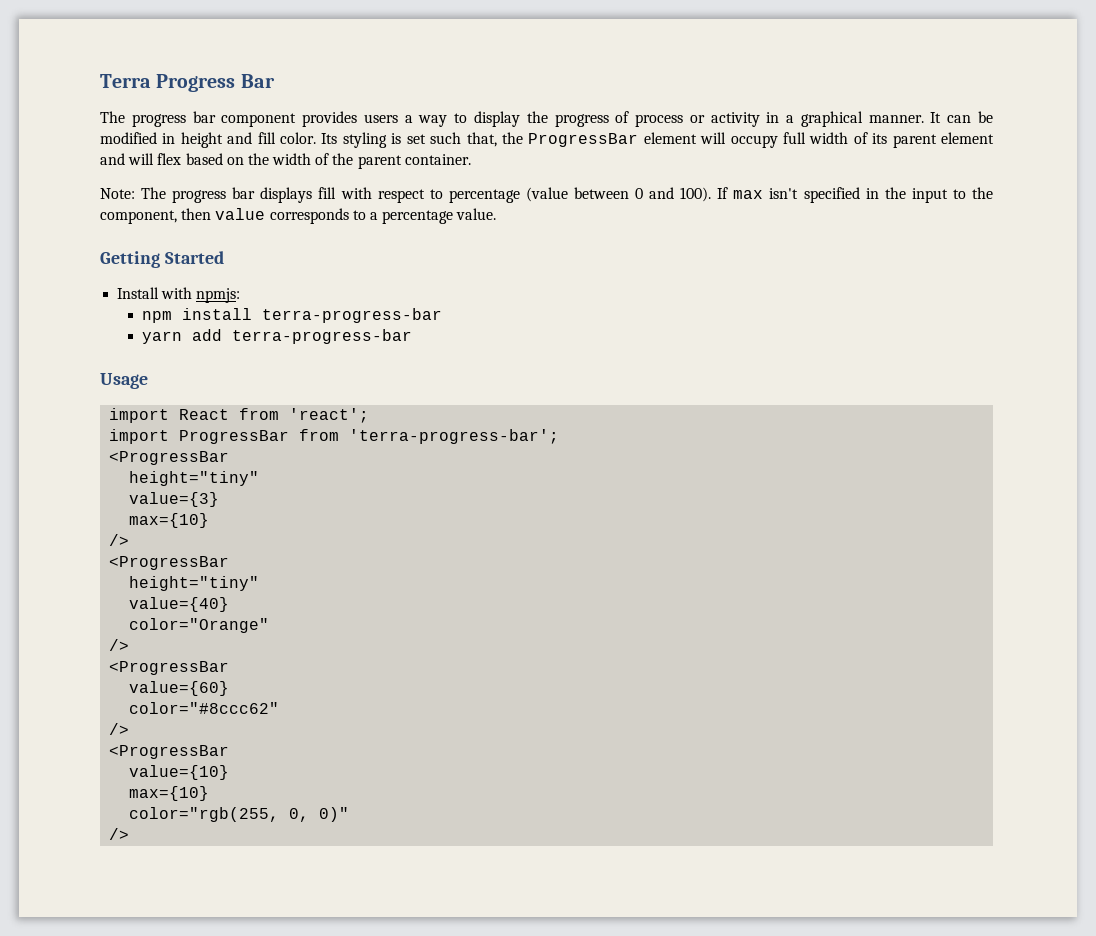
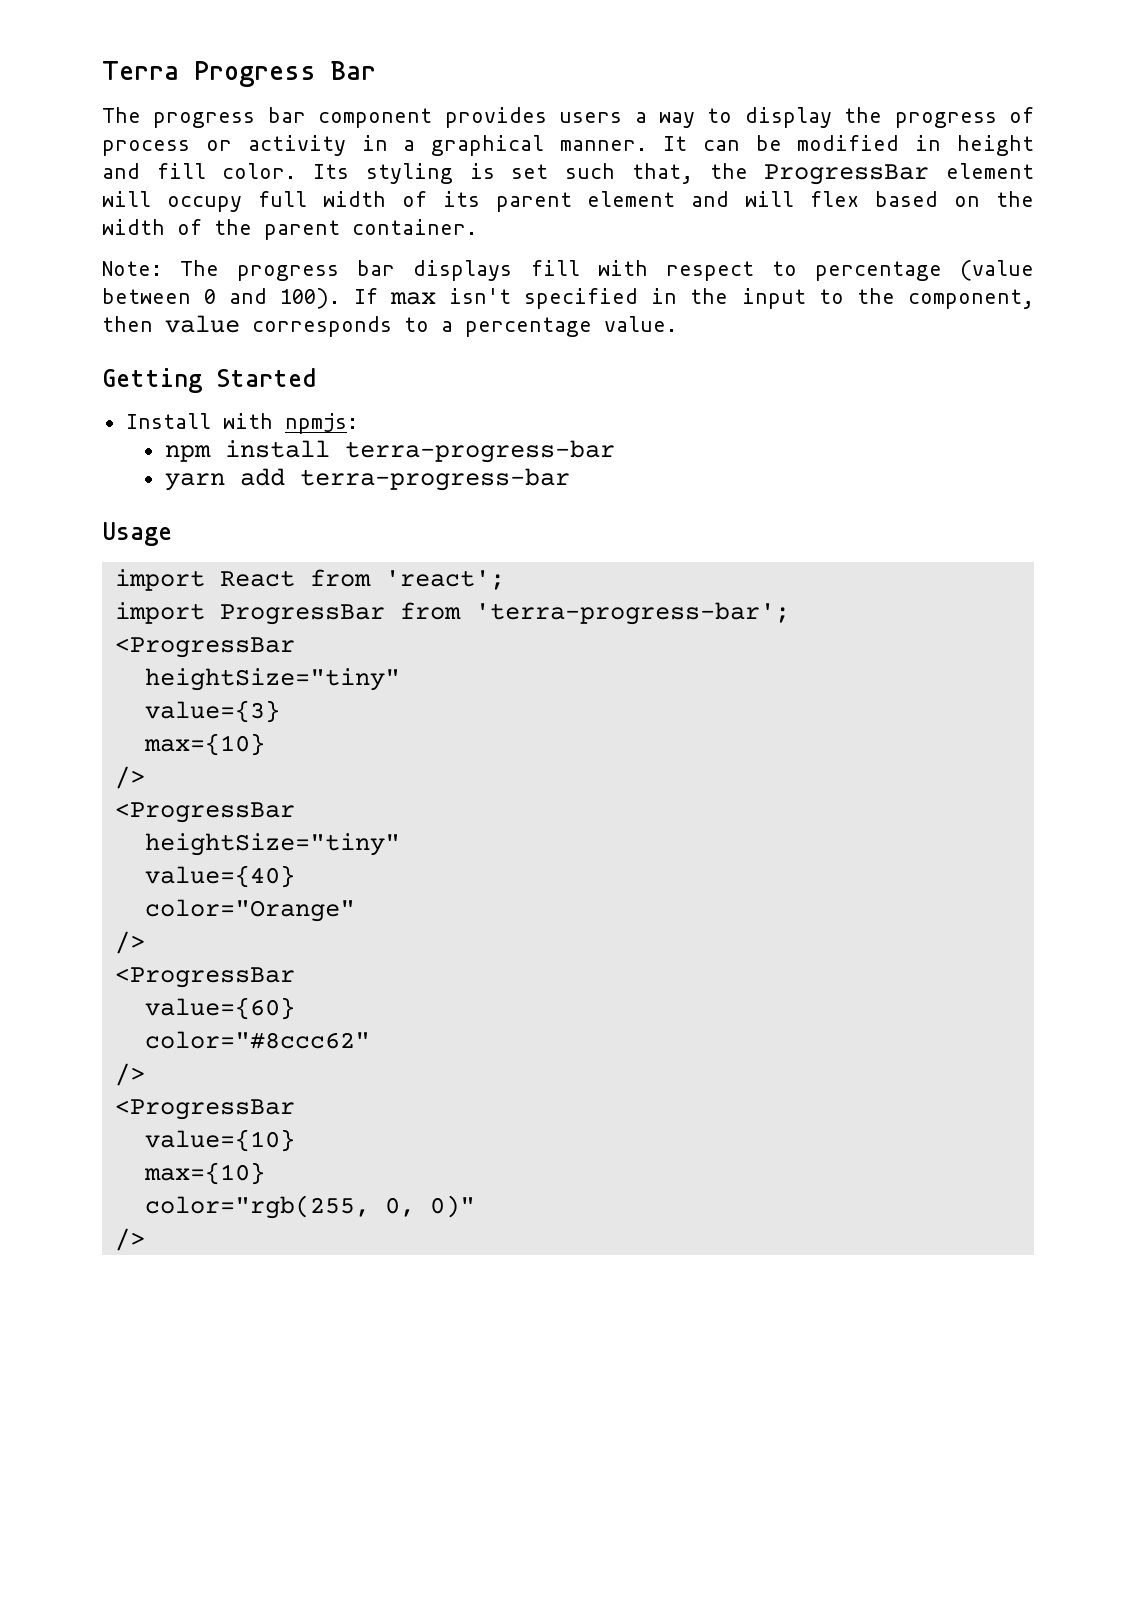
[129,471,260,486] height="tiny" -> [144,668,400,691] heightSize="tiny"
[129,576,260,591] height="tiny" -> [144,833,400,856] heightSize="tiny"

